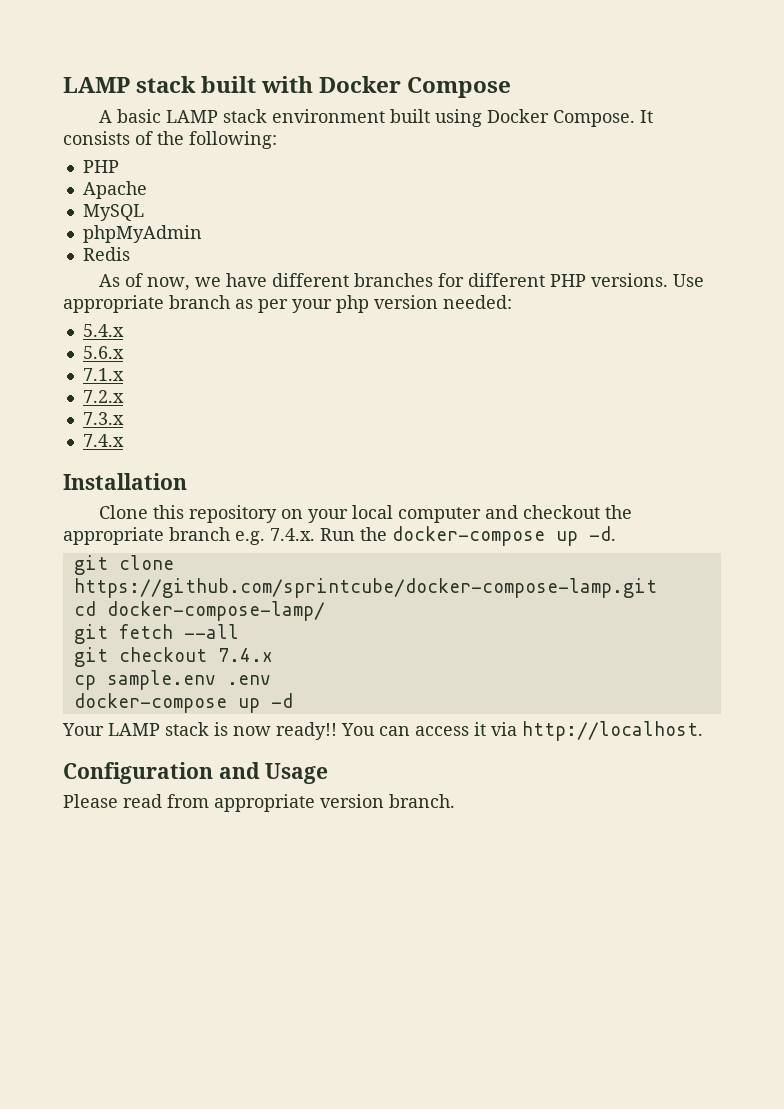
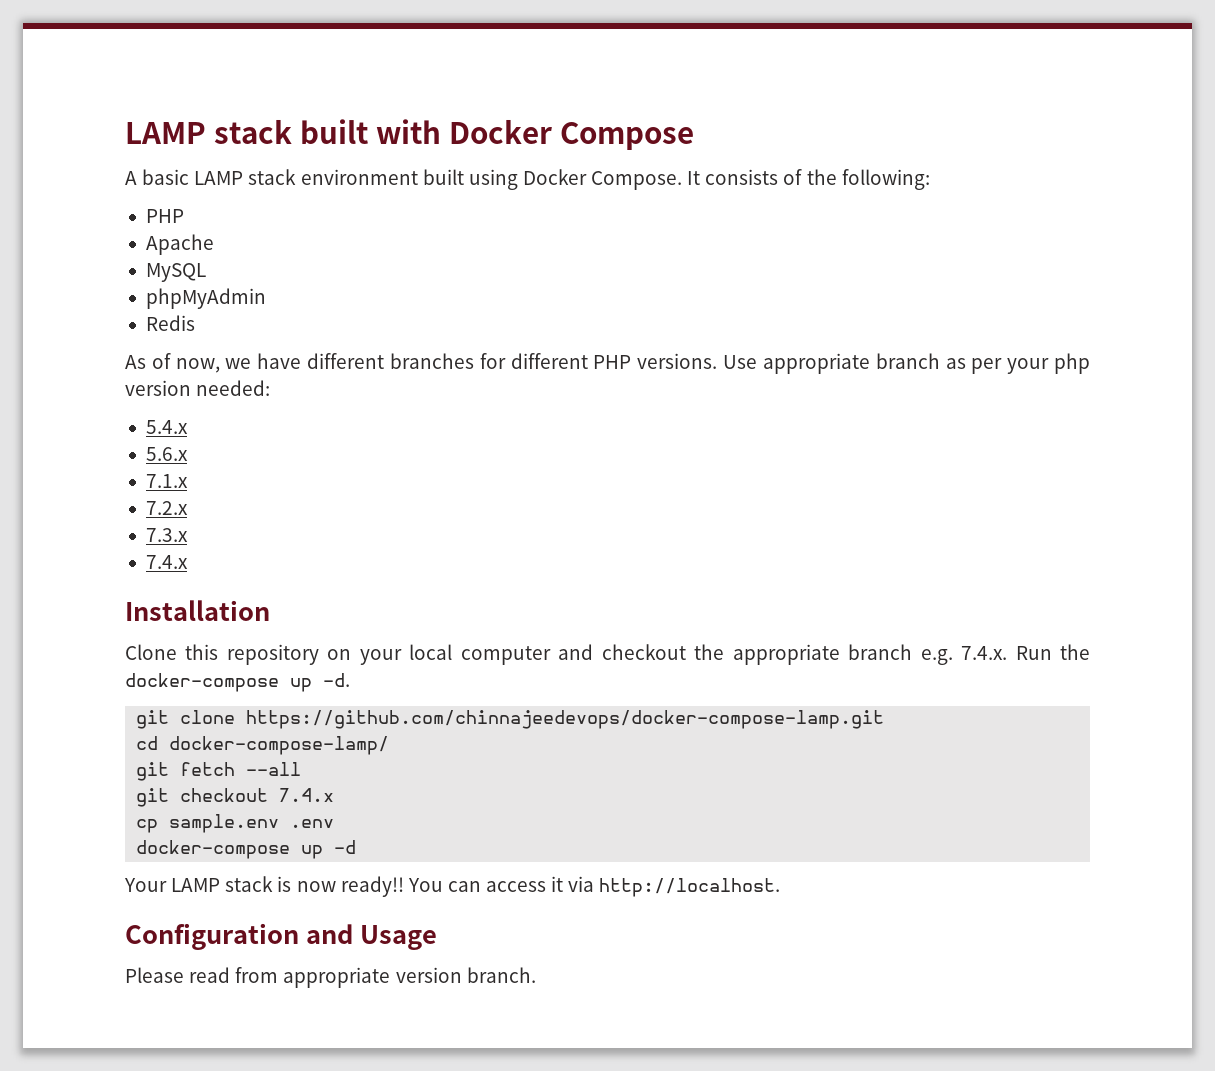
[73,578,657,598] https://github.com/sprintcube/docker-compose-lamp.git -> [246,710,885,729] https://github.com/chinnajeedevops/docker-compose-lamp.git

